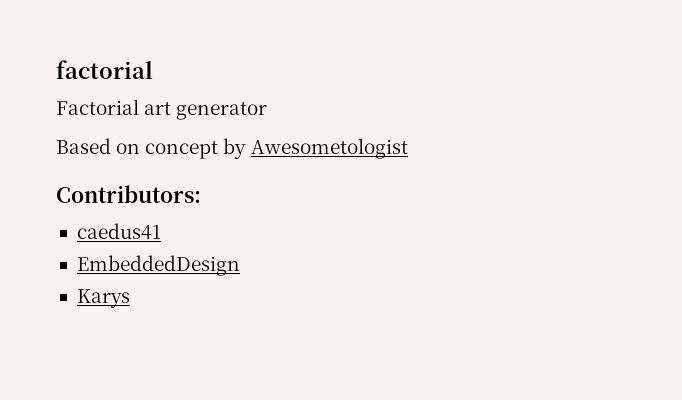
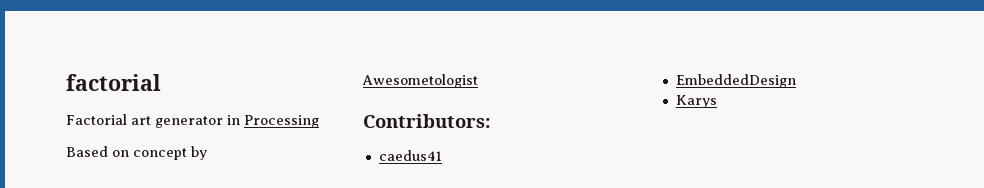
(268, 111) none -> [227,115,319,128] in Processing

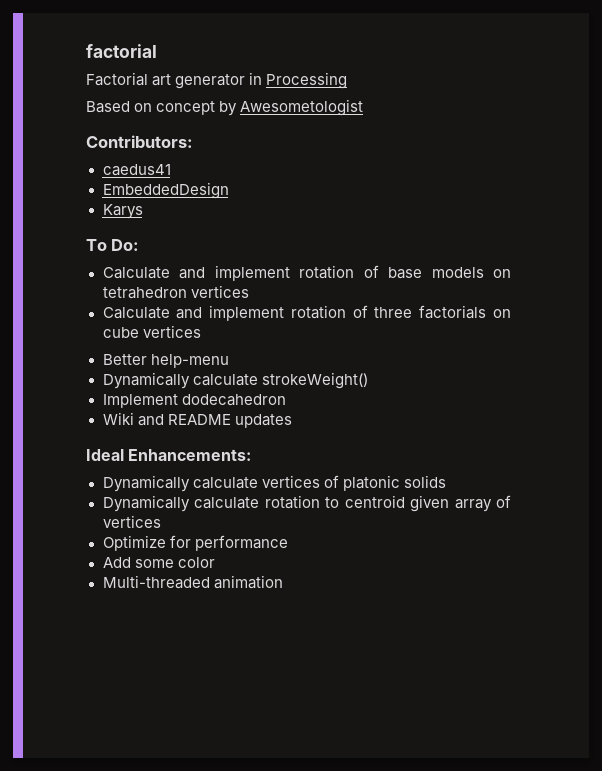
(717, 101) none -> [86,239,140,251] [102,265,511,281] [102,285,249,299] [102,305,511,321] [102,325,201,338] [102,354,229,368] [102,372,368,389] [102,394,286,408] [102,412,292,428] [86,449,252,461] [102,475,446,492] [102,495,511,512] [102,515,161,528] [102,535,288,551] [102,557,215,568] [102,575,283,589] // To Do: // Calculate and implement rotation of base models on tetrahedron vertices // Calculate and implement rotation of three factorials on cube vertices // Better help-menu // Dynamically calculate strokeWeight() // Implement dodecahedron // Wiki and README updates // Ideal Enhancements: // Dynamically calculate vertices of platonic solids // Dynamically calculate rotation to centroid given array of vertices // Optimize for performance // Add some color // Multi-threaded animation

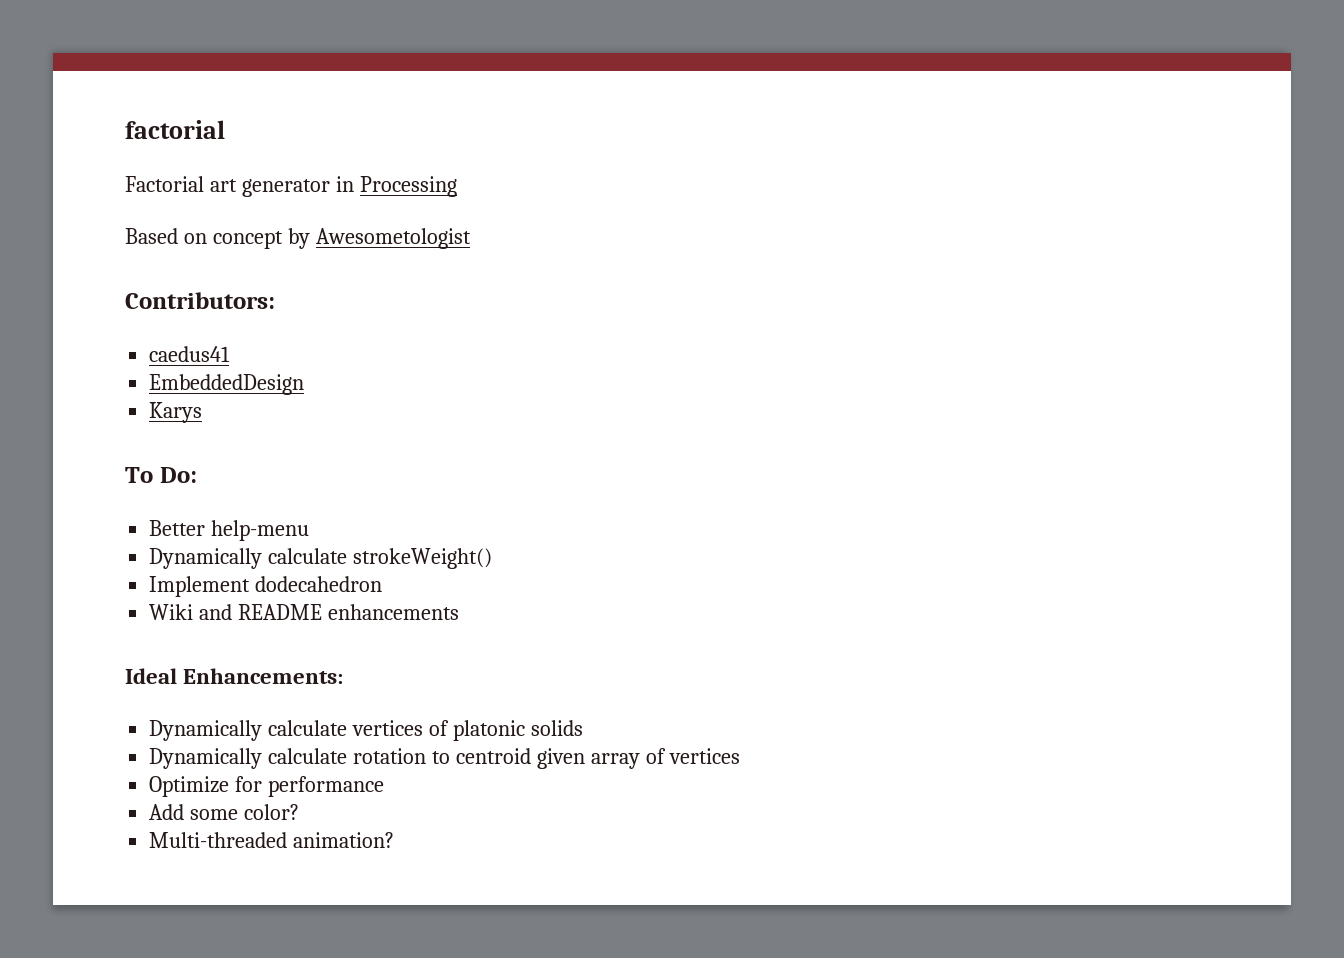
[102,265,511,281] [102,285,249,299] [102,305,511,321] [102,325,201,338] // Calculate and implement rotation of base models on tetrahedron vertices // Calculate and implement rotation of three factorials on cube vertices -> (197, 475) none
[234,414,292,428] updates -> [328,604,460,620] enhancements
[177,557,215,568] color -> [244,804,300,820] color?
[213,575,283,589] animation -> [293,832,395,848] animation?

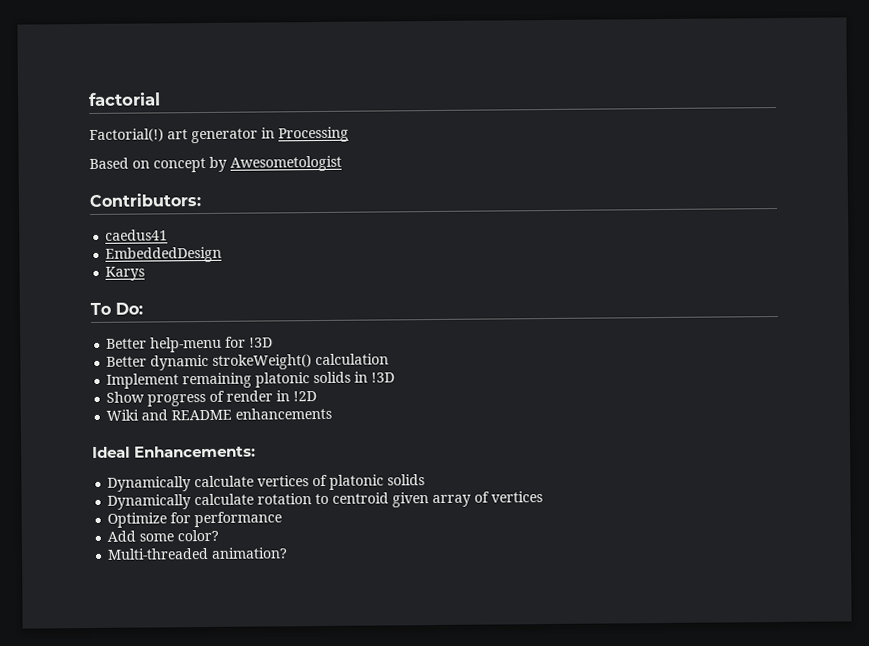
[125,176,204,192] Factorial -> [89,128,164,143] Factorial(!)
[149,548,348,569] // Dynamically calculate -> [225,336,274,348] [106,354,210,371] for !3D // Better dynamic
(493, 558) none -> [315,353,390,366] calculation
[255,576,383,592] dodecahedron -> [182,371,396,389] [106,390,318,407] remaining platonic solids in !3D // Show progress of render in !2D

